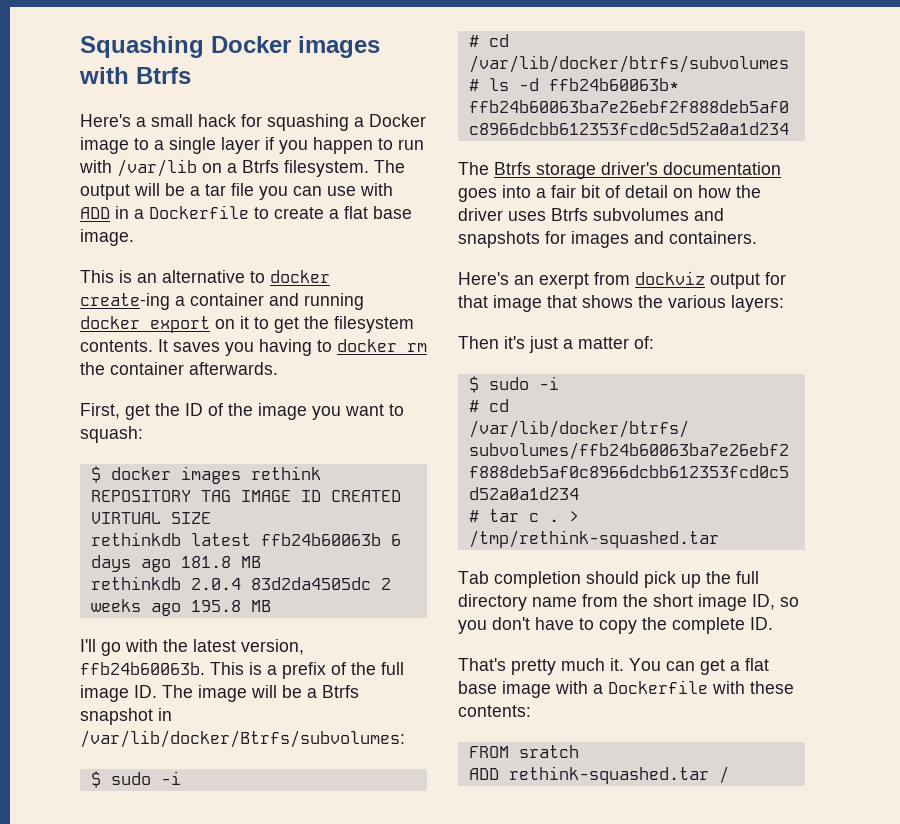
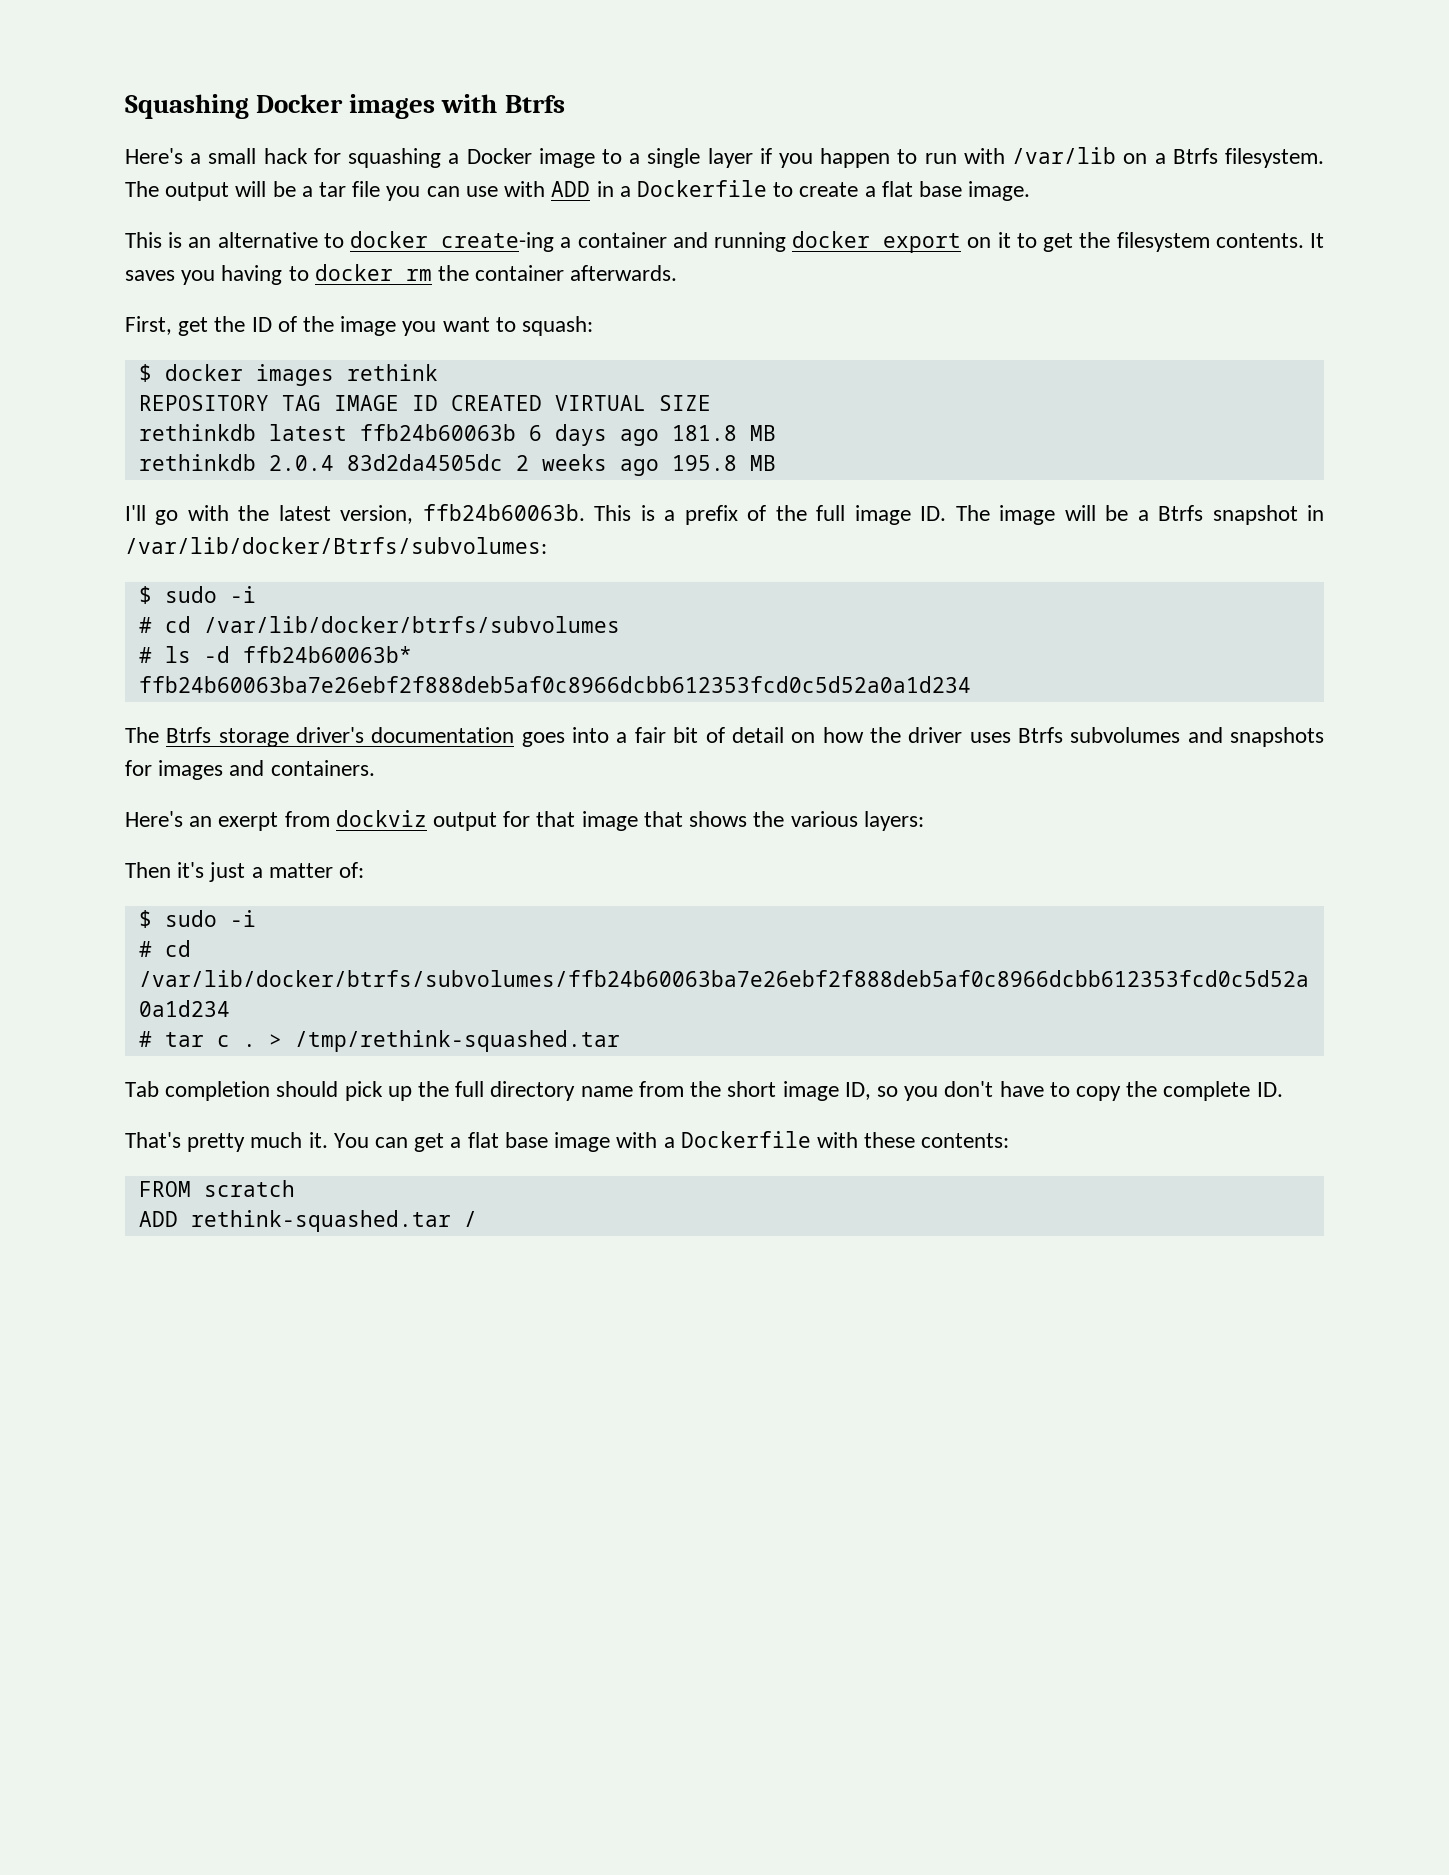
[518,745,579,758] sratch -> [203,1180,295,1197] scratch

